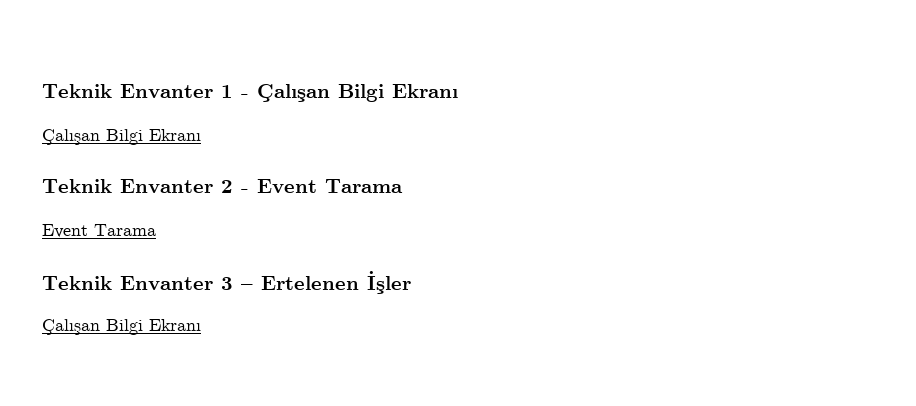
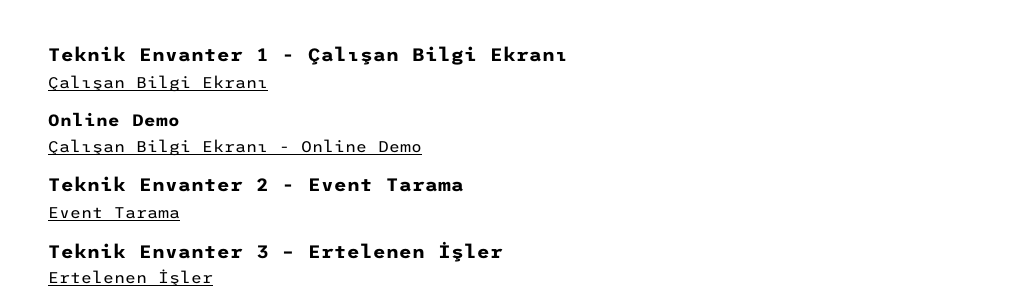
(201, 135) none -> [48,112,180,127] [48,139,422,156] // Online Demo // Çalışan Bilgi Ekranı - Online Demo
[42,319,201,335] Çalışan Bilgi Ekranı -> [48,269,213,287] Ertelenen İşler

